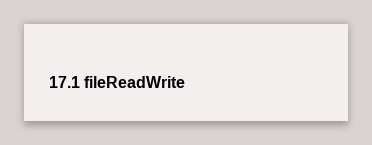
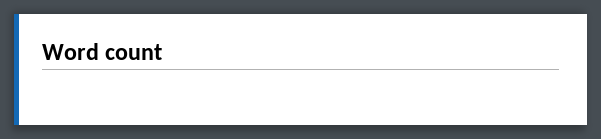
[49,76,186,88] 17.1 fileReadWrite -> [42,43,163,60] Word count

